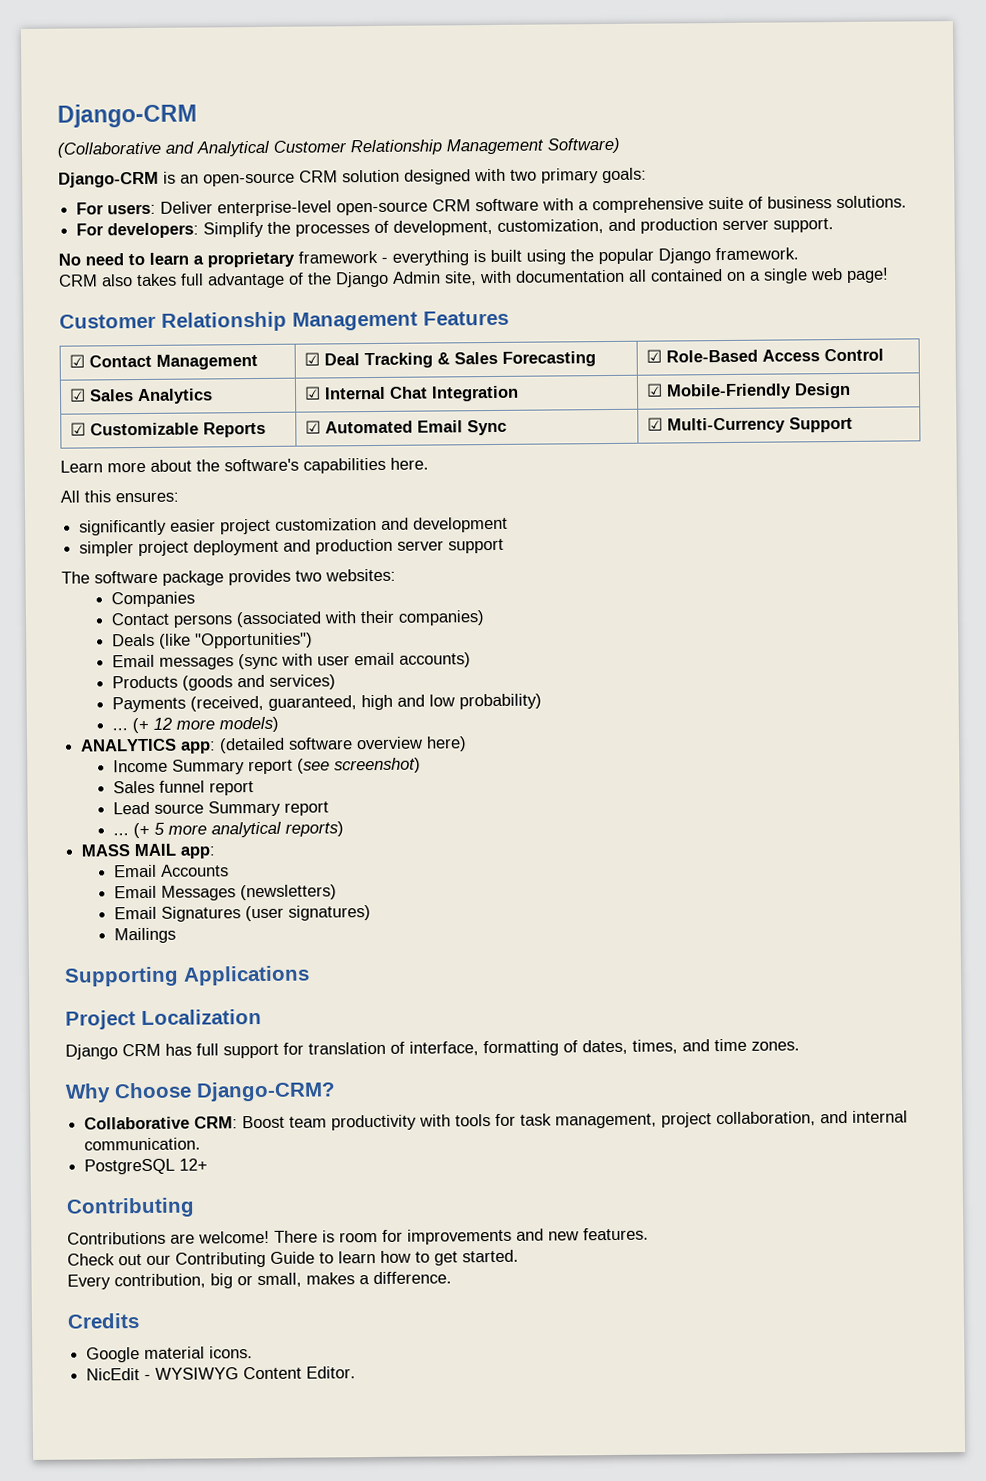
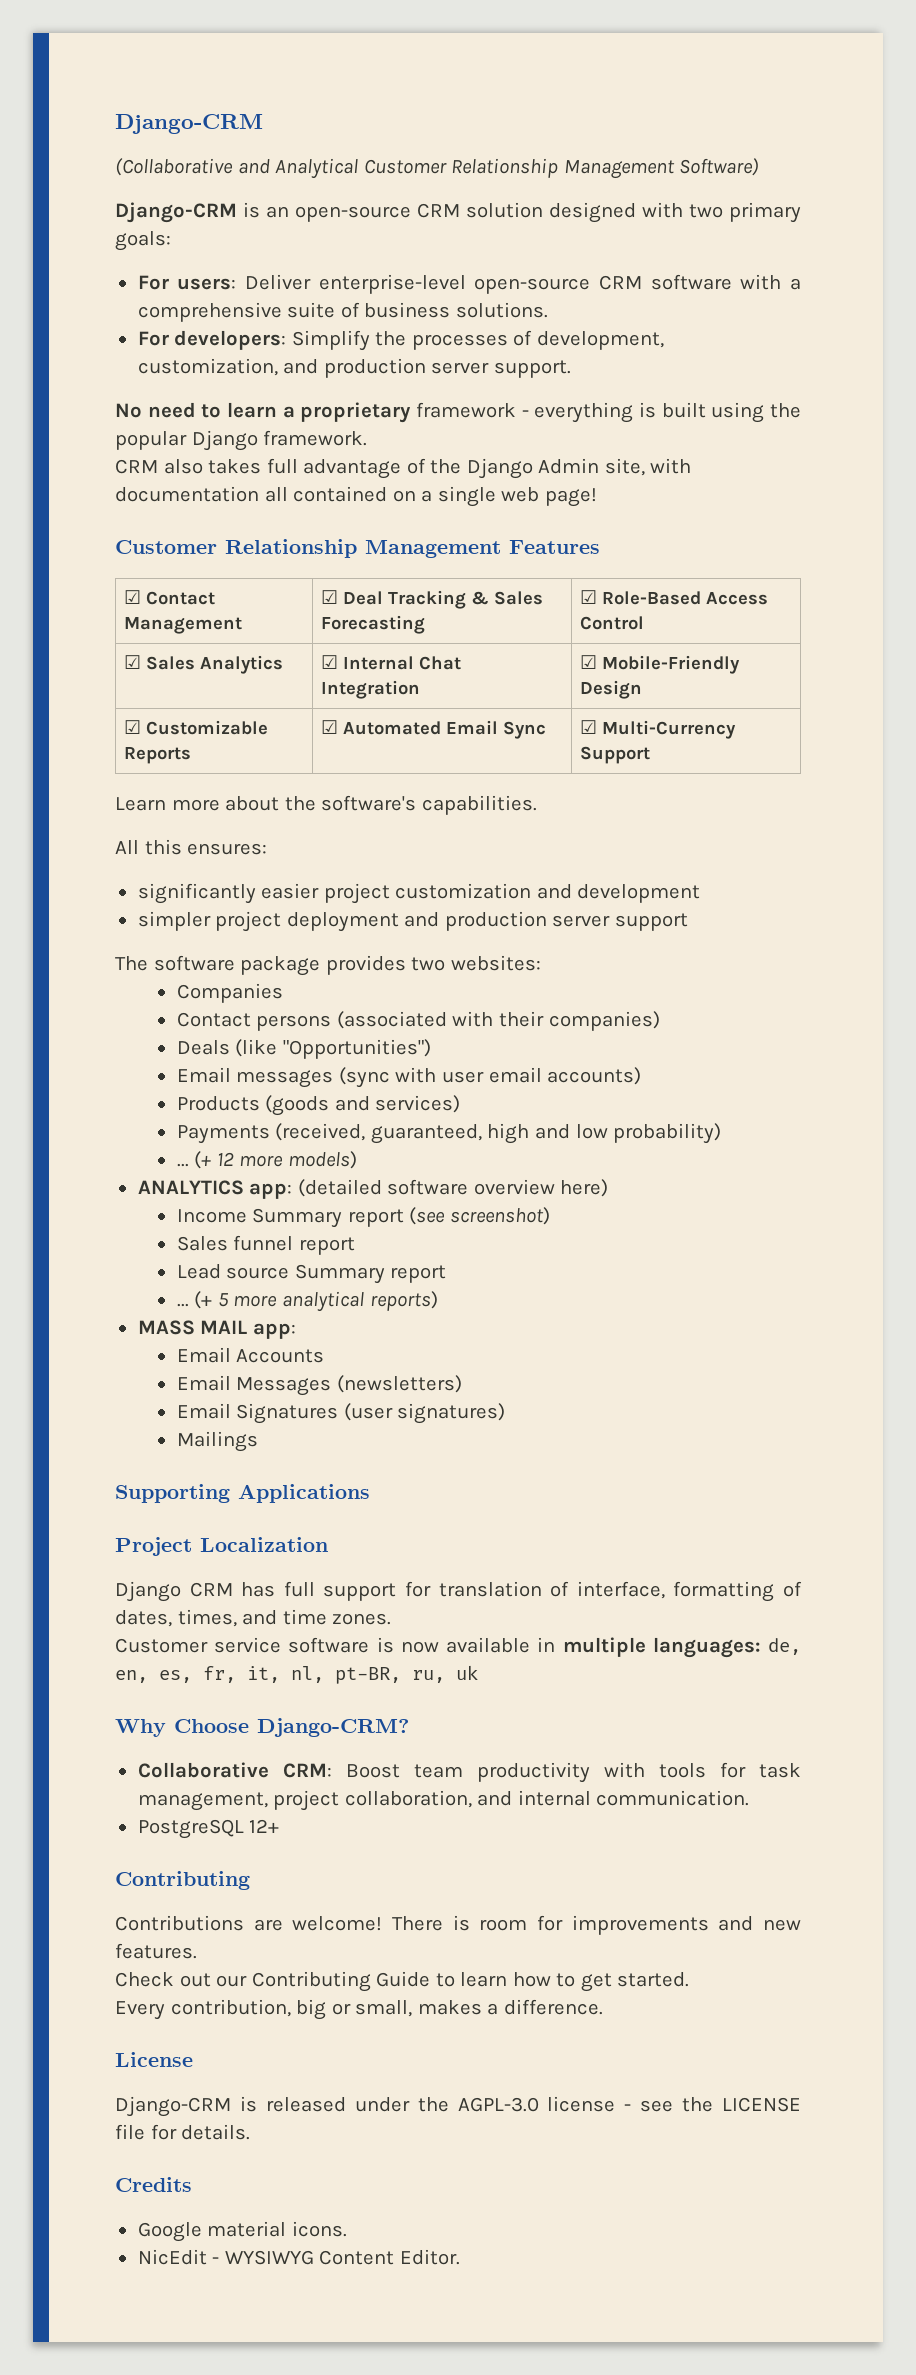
[303,457,429,474] capabilities here. -> [421,795,537,815] capabilities.
(800, 1046) none -> [115,1637,801,1658] [115,1665,478,1684] // Customer service software is now available in multiple languages: de, en, es, fr, it, nl, pt-BR, ru, uk
(452, 1278) none -> [115,2052,193,2067] [115,2096,801,2117] [115,2124,251,2140] // License // Django-CRM is released under the AGPL-3.0 license - see the LICENSE file for details.

